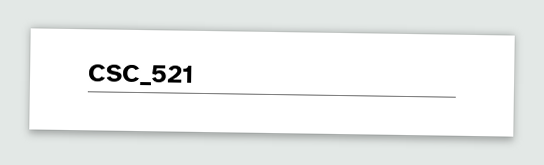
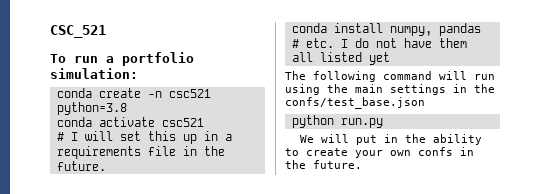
(195, 75) none -> [50,52,194,66] [50,68,138,79] [56,88,211,98] [56,102,127,115] [56,117,204,127] [56,131,232,144] [56,146,225,159] [56,161,106,171] [291,23,481,36] [291,38,467,48] [291,52,390,65] [285,71,495,82] [285,84,495,95] [285,97,425,109] [291,115,383,128] [300,134,483,145] [285,147,474,158] [285,160,362,169] // To run a portfolio simulation: // conda create -n csc521 python=3.8 // conda activate csc521 // # I will set this up in a requirements file in the future. // conda install numpy, pandas # etc. I do not have them all listed yet // The following command will run using the main settings in the confs/test_base.json // python run.py // We will put in the ability to create your own confs in the future.

